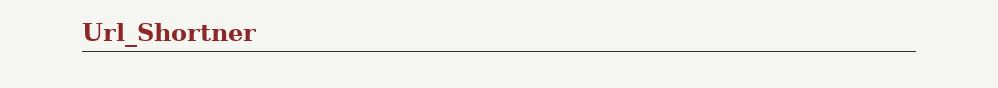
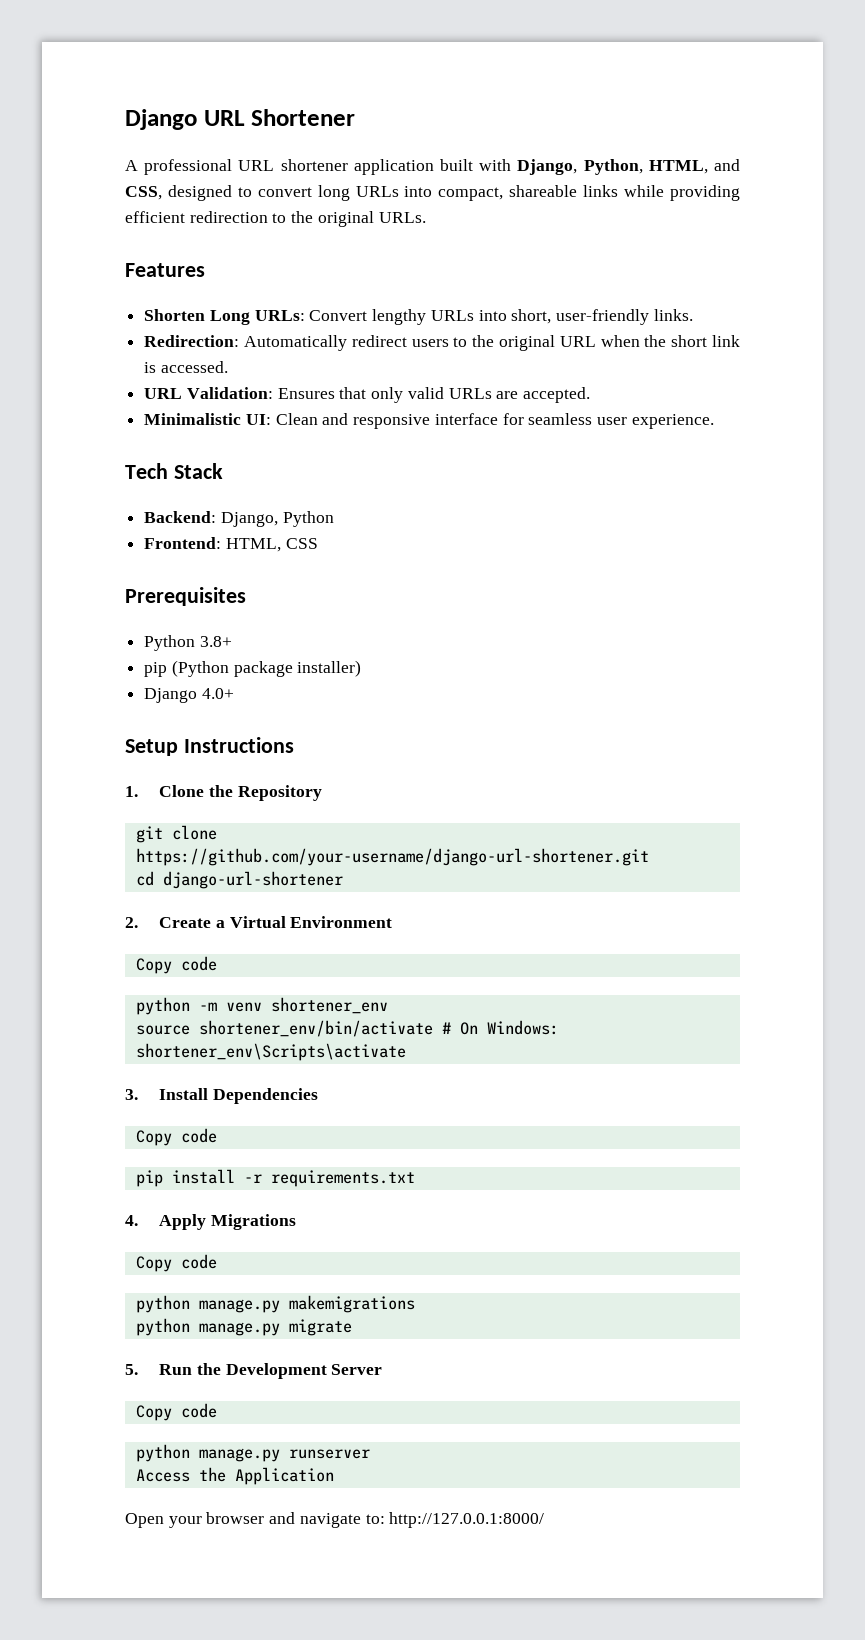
[82,23,256,47] Url_Shortner -> [125,109,356,130] [125,159,740,175] [125,185,741,201] [125,211,426,227] [125,263,205,277] [144,309,693,325] [144,335,740,351] [144,361,228,373] [144,387,591,403] [144,413,714,429] [125,463,223,479] [144,511,334,527] [144,537,318,552] [125,587,246,606] [144,635,232,651] [144,660,362,677] [144,688,234,703] [125,737,294,756] [125,785,322,801] [135,825,217,843] [135,848,649,866] [135,871,343,889] [125,916,393,928] [135,956,217,974] [135,997,388,1015] [135,1020,559,1037] [135,1043,406,1061] [125,1088,318,1104] [135,1128,217,1146] [135,1169,415,1187] [125,1214,296,1230] [135,1254,217,1272] [135,1295,415,1313] [135,1318,352,1336] [125,1363,383,1379] [135,1403,217,1421] [135,1444,370,1462] [135,1467,334,1485] [125,1512,545,1528] Django URL Shortener // A professional URL shortener application built with Django, Python, HTML, and CSS, designed to convert long URLs into compact, shareable links while providing efficient redirection to the original URLs. // Features // Shorten Long URLs: Convert lengthy URLs into short, user-friendly links. // Redirection: Automatically redirect users to the original URL when the short link is accessed. // URL Validation: Ensures that only valid URLs are accepted. // Minimalistic UI: Clean and responsive interface for seamless user experience. // Tech Stack // Backend: Django, Python // Frontend: HTML, CSS // Prerequisites // Python 3.8+ // pip (Python package installer) // Django 4.0+ // Setup Instructions // 1. Clone the Repository // git clone https://github.com/your-username/django-url-shortener.git // cd django-url-shortener // 2. Create a Virtual Environment // Copy code // python -m venv shortener_env // source shortener_env/bin/activate # On Windows: shortener_env\Scripts\activate // 3. Install Dependencies // Copy code // pip install -r requirements.txt // 4. Apply Migrations // Copy code // python manage.py makemigrations // python manage.py migrate // 5. Run the Development Server // Copy code // python manage.py runserver // Access the Application // Open your browser and navigate to: http://127.0.0.1:8000/

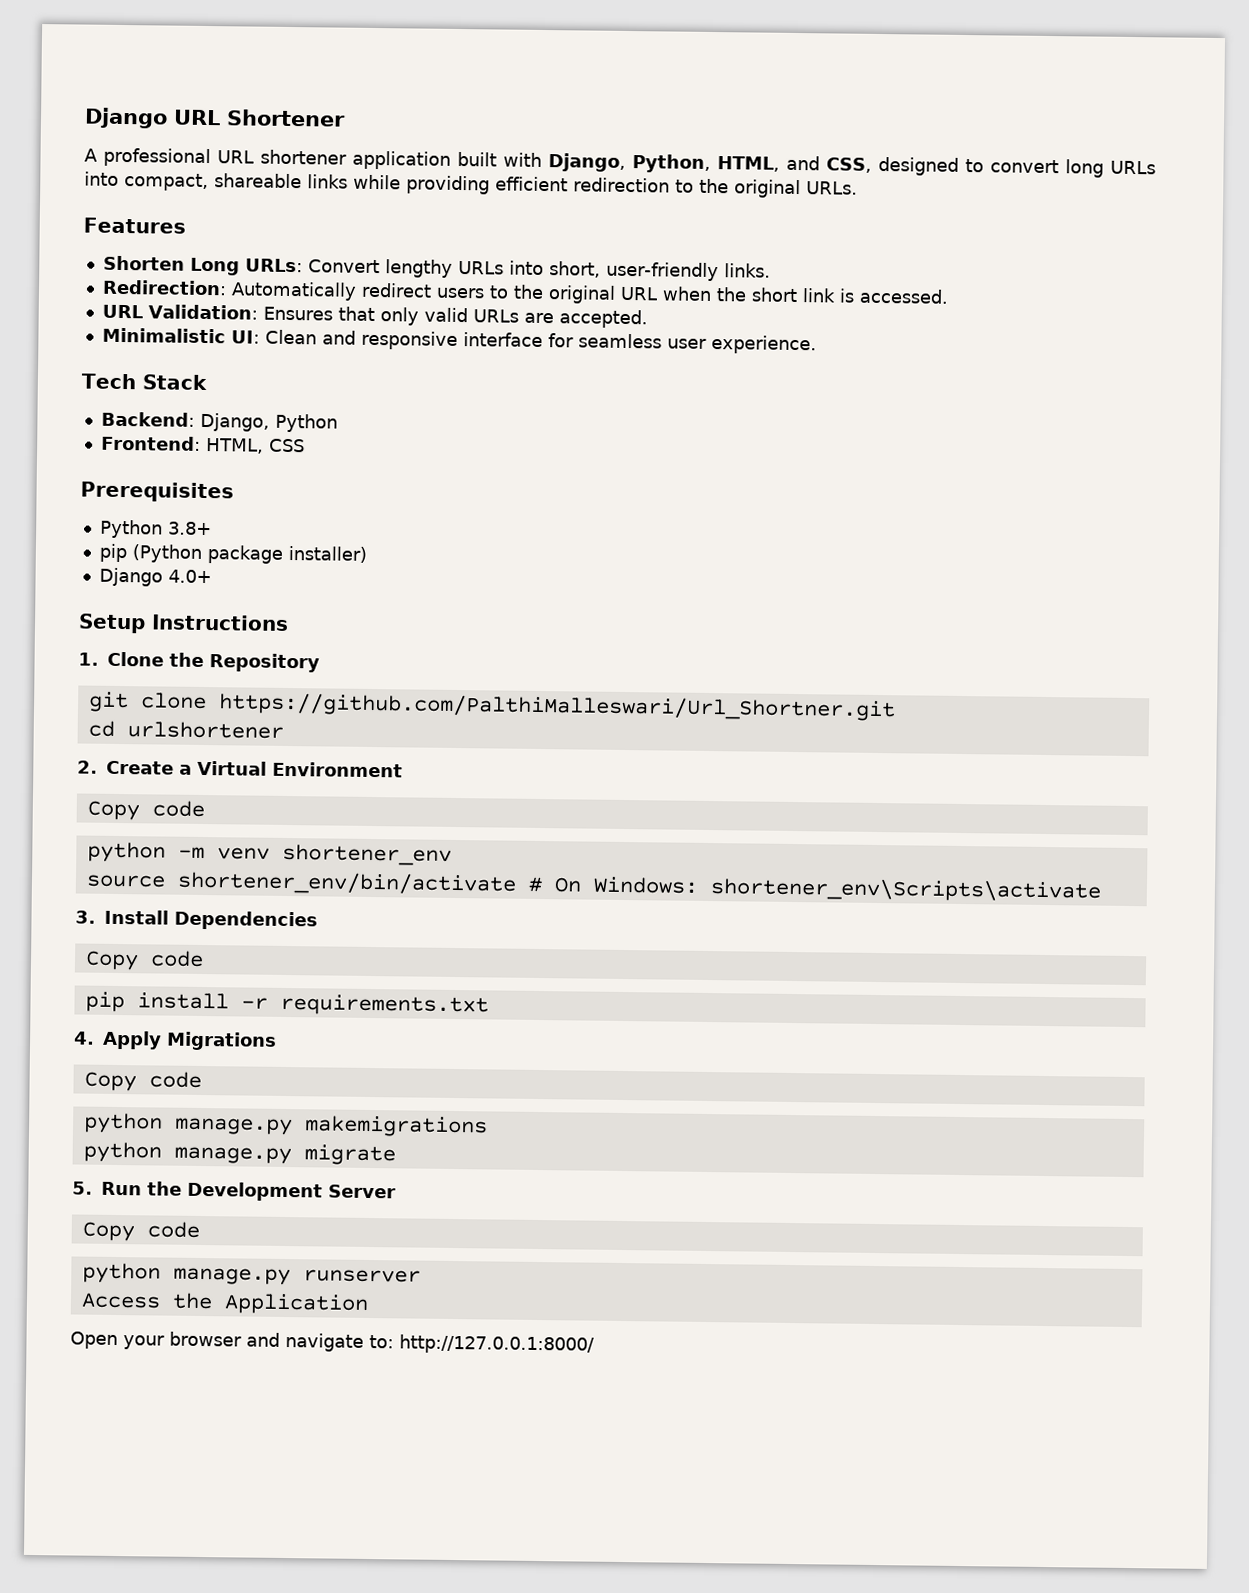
[135,848,649,866] https://github.com/your-username/django-url-shortener.git -> [217,692,896,722] https://github.com/PalthiMalleswari/Url_Shortner.git
[162,871,343,889] django-url-shortener -> [126,721,284,739] urlshortener

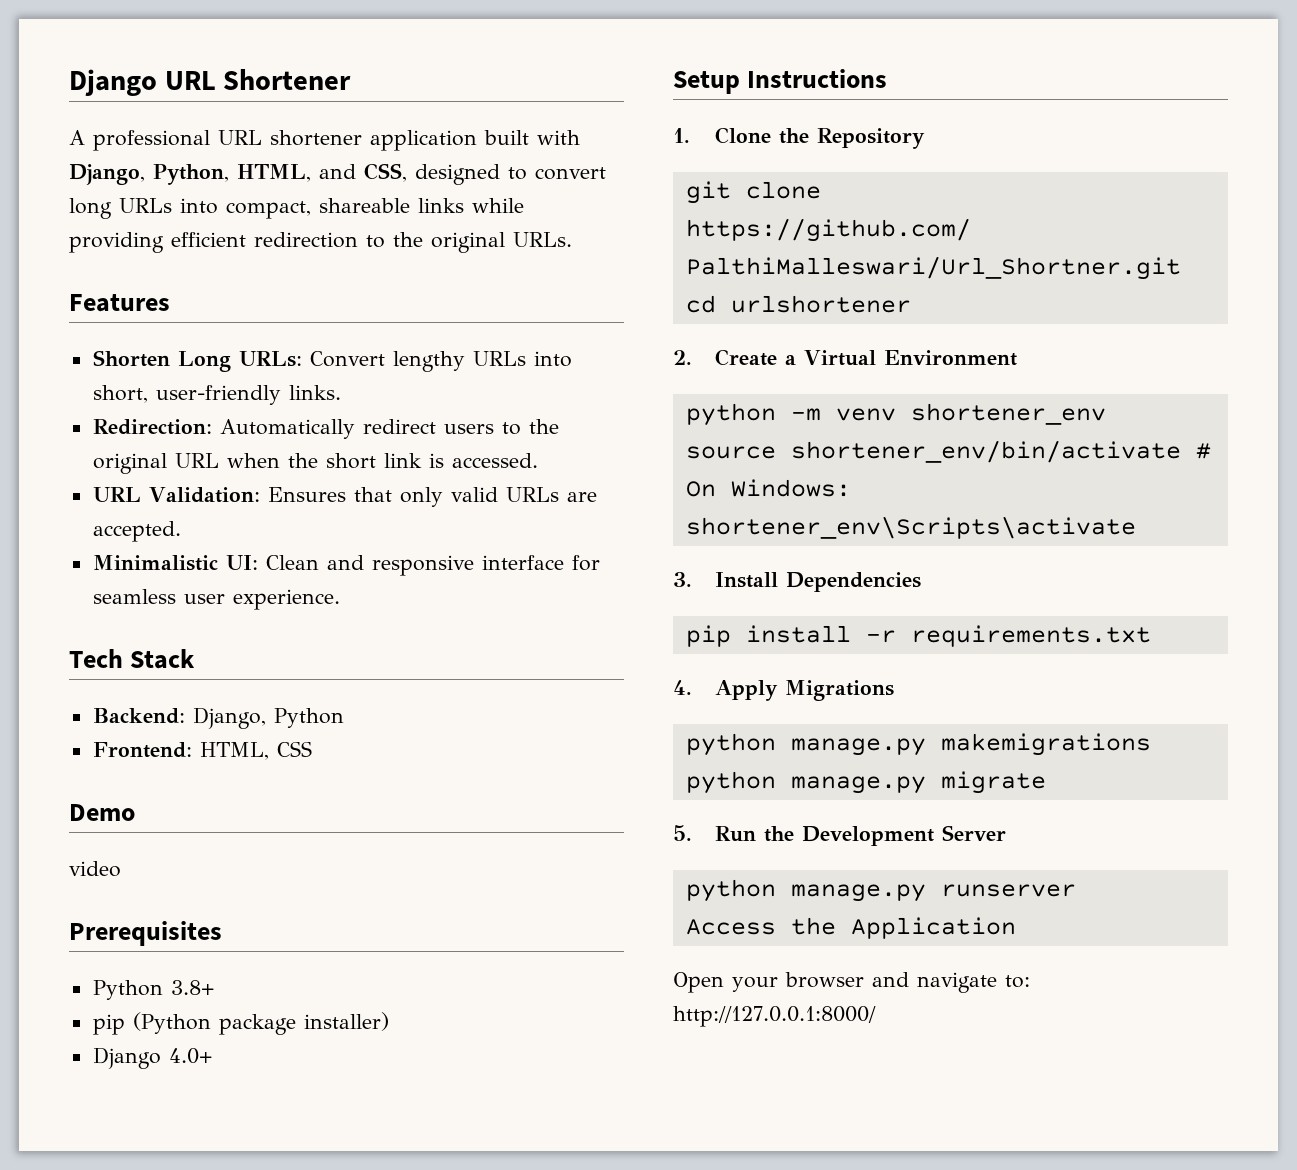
(305, 445) none -> [69,804,135,821] [69,861,121,877] // Demo // video
[86,800,205,821] // Copy code -> (1018, 358) none
[84,950,204,971] // Copy code -> (922, 582) none
[83,1071,202,1092] // Copy code -> (895, 690) none
[81,1221,200,1242] // Copy code -> (1007, 833) none

